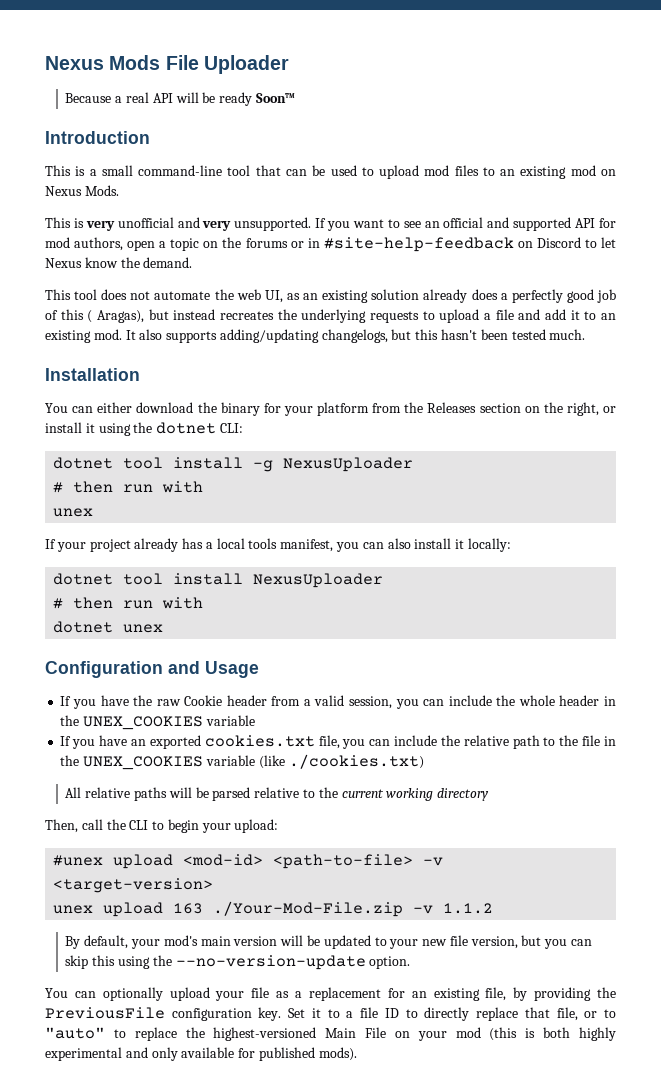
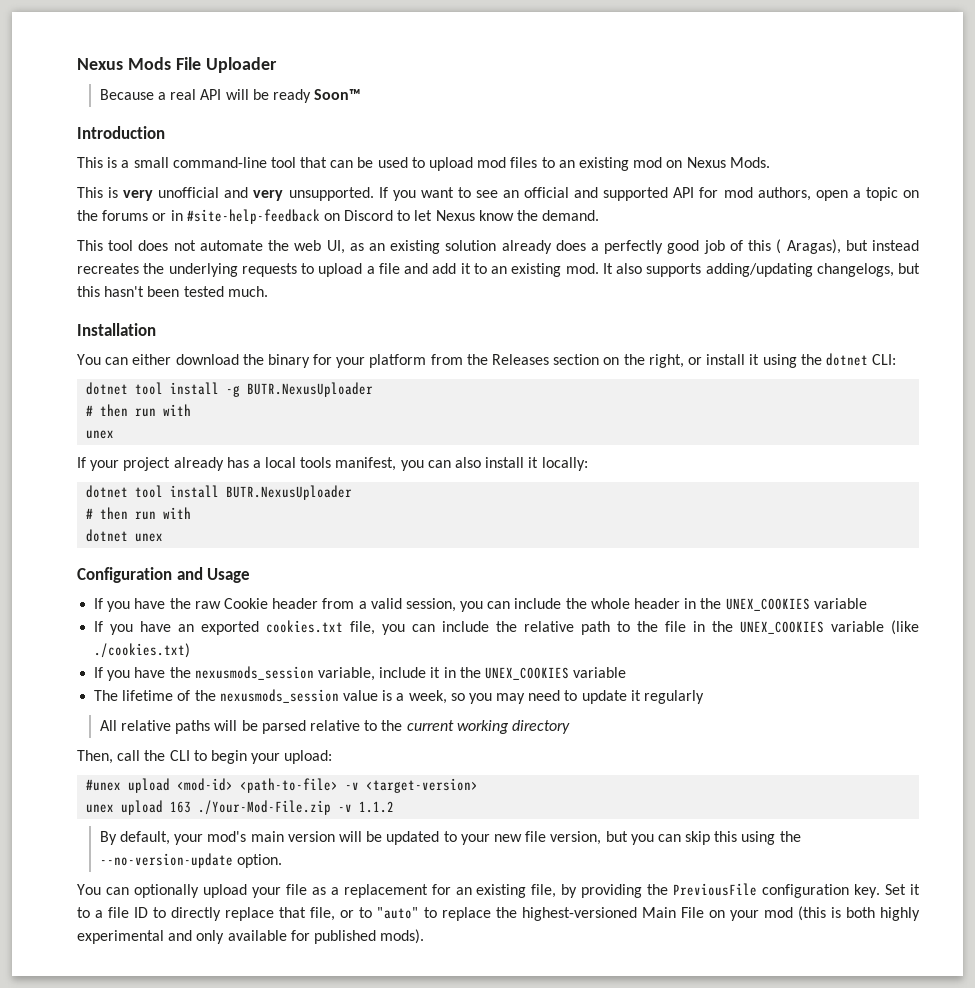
[283,457,414,472] NexusUploader -> [247,382,374,397] BUTR.NexusUploader
[253,573,384,588] NexusUploader -> [226,485,353,500] BUTR.NexusUploader
(424, 761) none -> [94,666,627,681] [94,689,705,704] // If you have the nexusmods_session variable, include it in the UNEX_COOKIES variable // The lifetime of the nexusmods_session value is a week, so you may need to update it regularly

